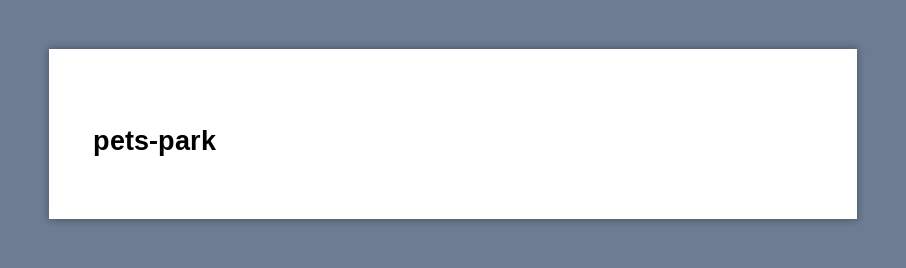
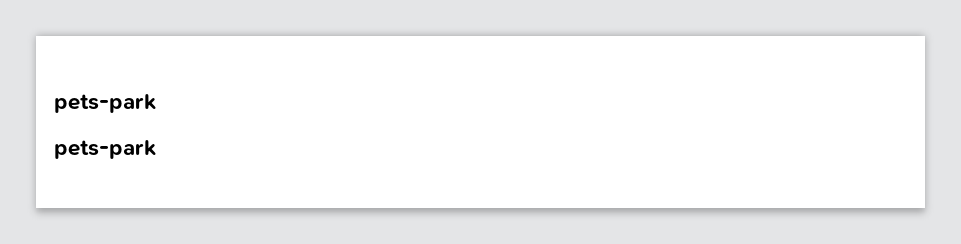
[93,130,217,156] pets-park -> [54,94,156,113] [54,140,156,159] pets-park // pets-park

